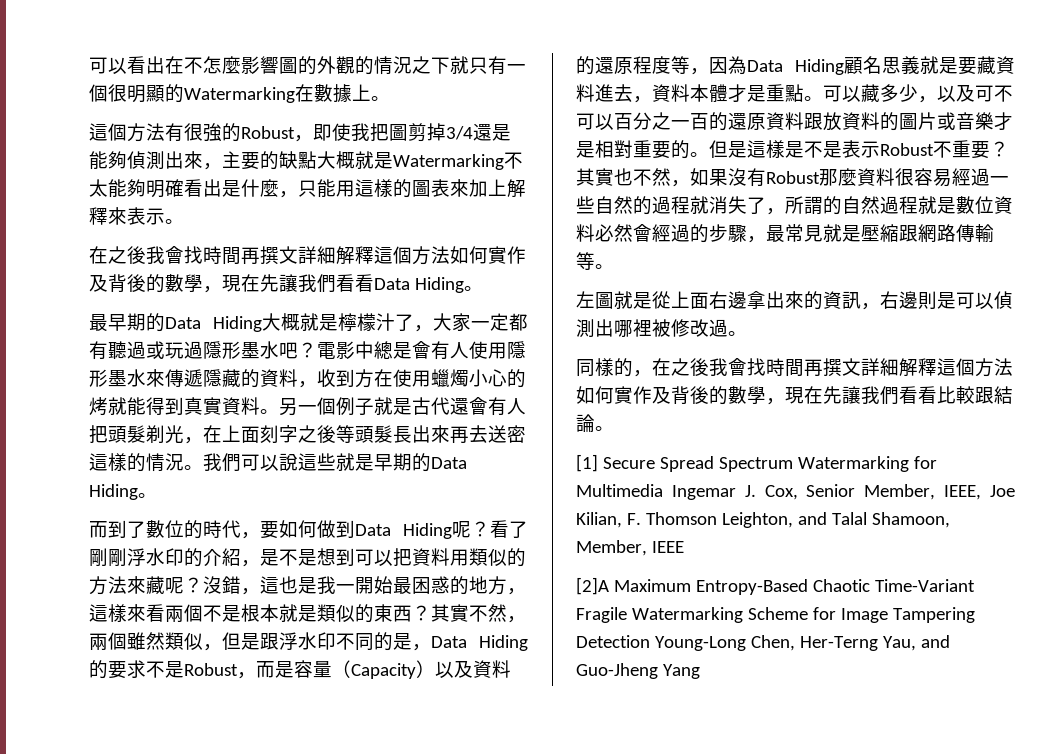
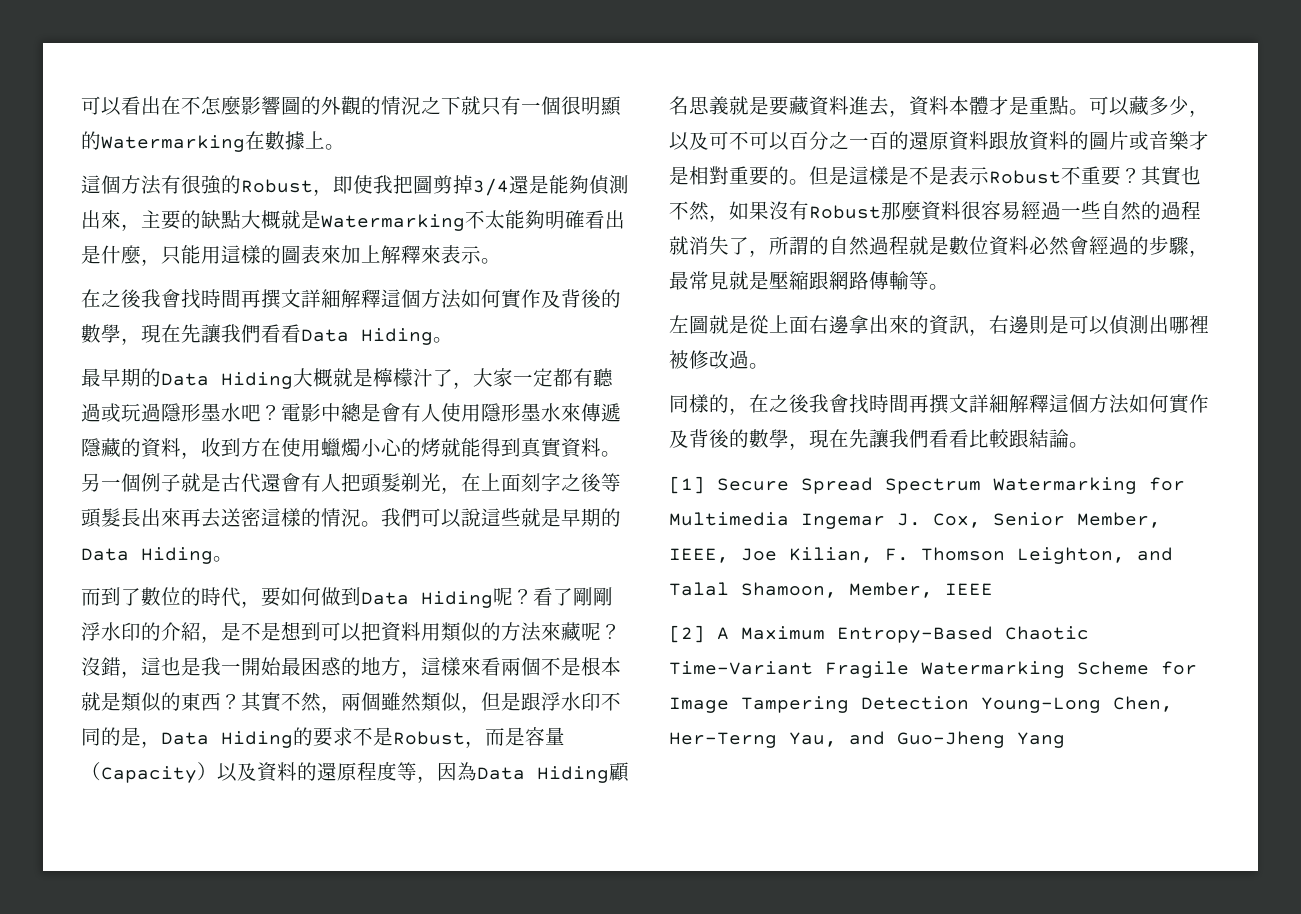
[576,577,609,595] [2]A -> [669,625,729,643] [2] A

